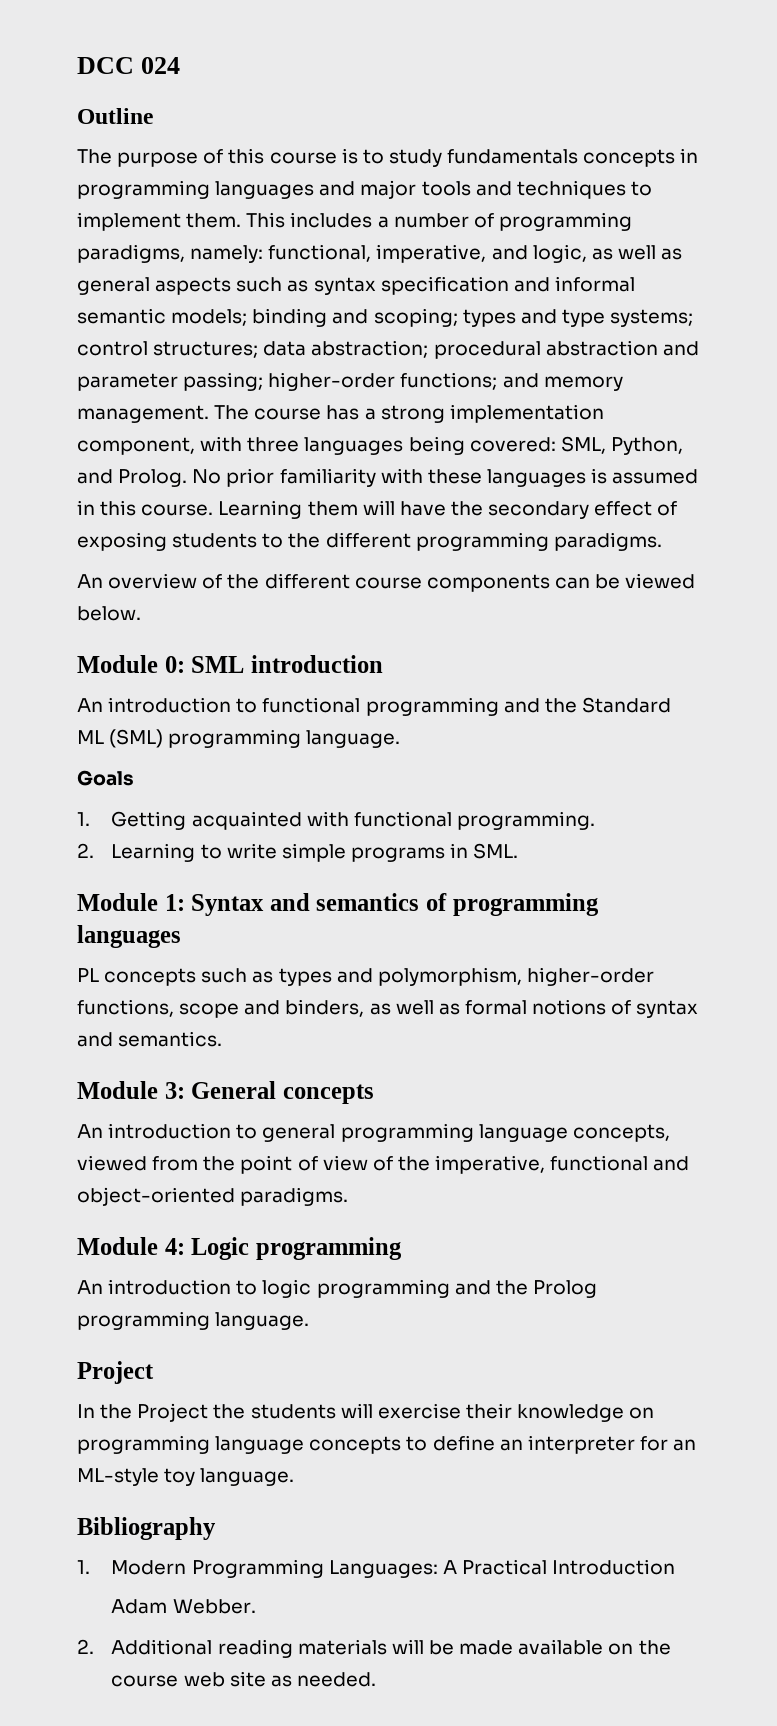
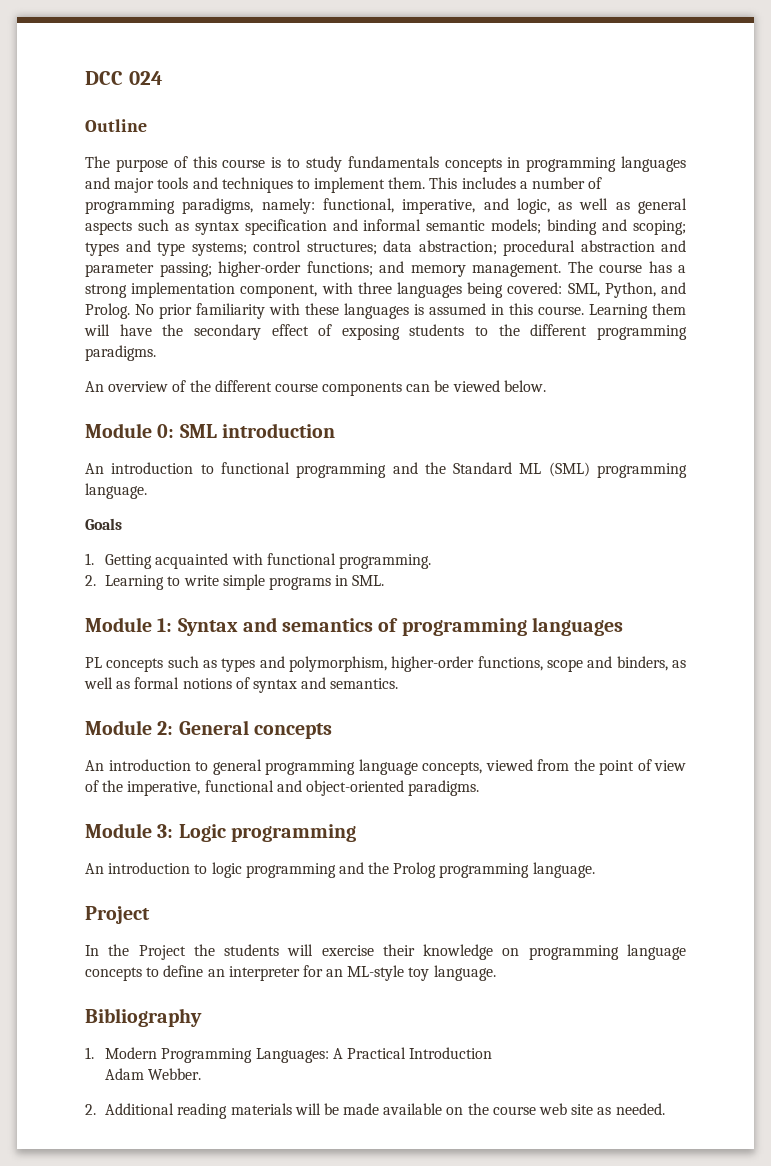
[164,1082,185,1099] 3: -> [157,721,174,735] 2:
[164,1238,185,1255] 4: -> [157,824,174,838] 3:

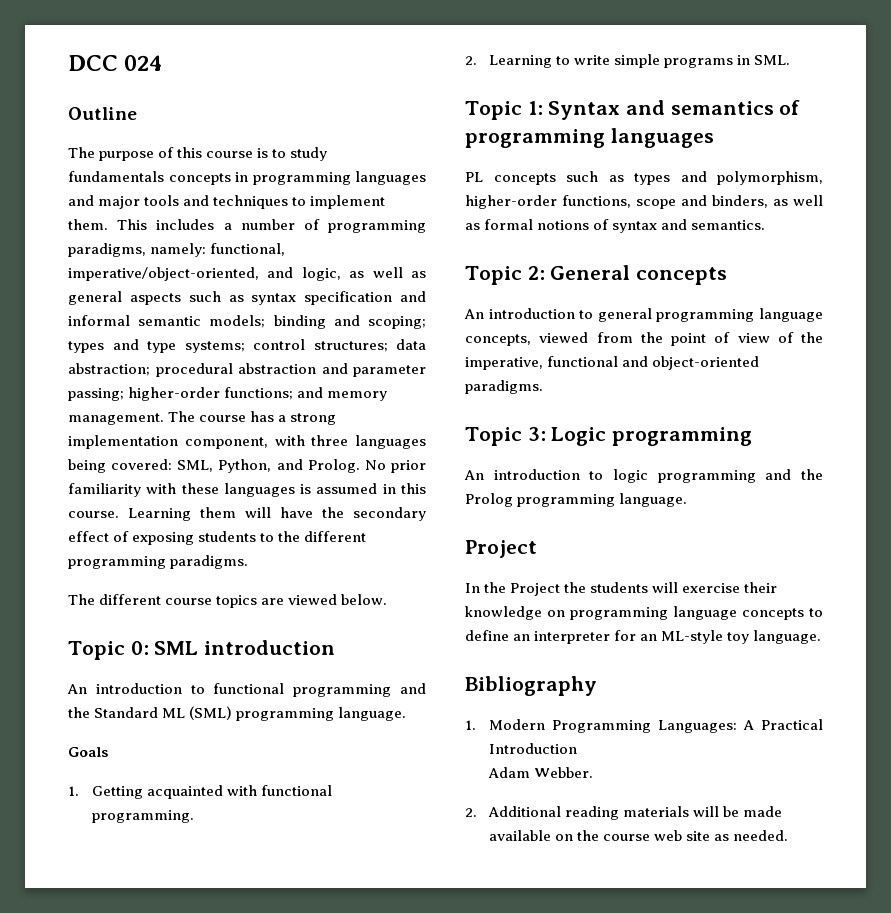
[402,199,476,214] imperative, -> [68,267,259,281] imperative/object-oriented,
[85,380,450,396] An overview of the different course components can be -> [68,594,285,608] The different course topics are
[85,423,152,438] Module -> [68,641,125,660] Topic
[85,617,152,632] Module -> [465,101,522,120] Topic
[85,720,152,735] Module -> [465,266,522,285] Topic
[85,823,152,838] Module -> [465,427,522,446] Topic

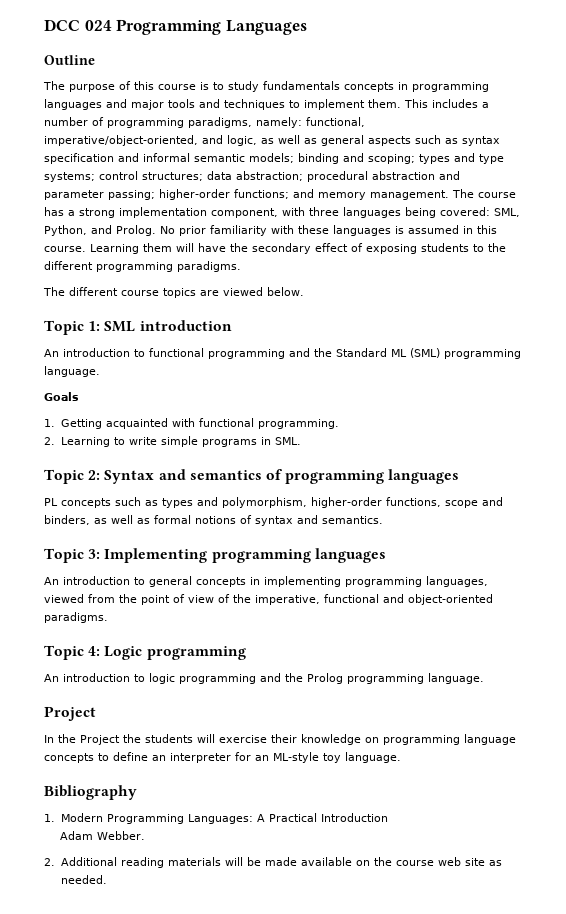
(163, 63) none -> [116,19,307,35] Programming Languages
[130,641,149,655] 0: -> [88,321,101,331] 1:
[527,101,543,115] 1: -> [88,470,101,480] 2:
[527,265,727,285] 2: General concepts -> [88,548,386,563] 3: Implementing programming languages
[656,308,823,322] [465,334,531,346] programming language concepts, -> [196,576,488,587] concepts in implementing programming languages,
[527,427,546,441] 3: -> [88,646,101,656] 4:

